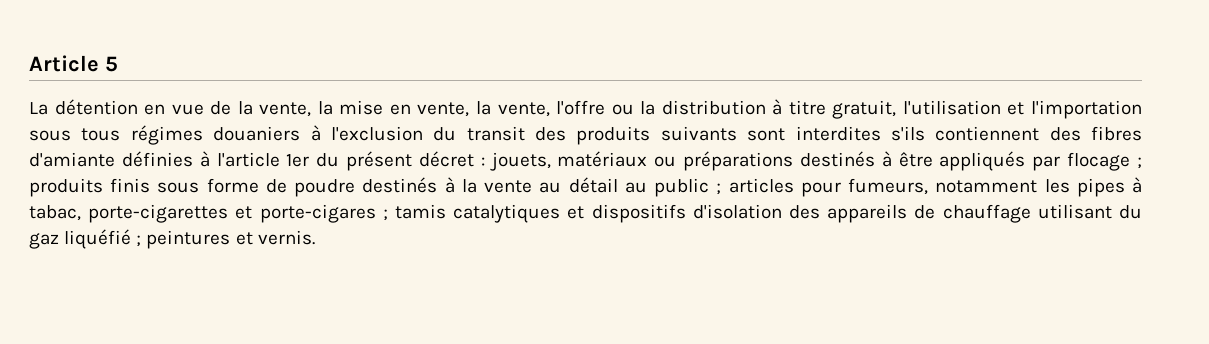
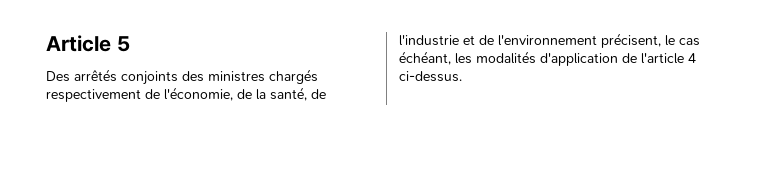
[29,99,1142,119] [29,125,1142,145] [29,151,1143,171] [29,177,1142,197] [29,204,1143,223] [29,229,315,249] La détention en vue de la vente, la mise en vente, la vente, l'offre ou la distribution à titre gratuit, l'utilisation et l'importation sous tous régimes douaniers à l'exclusion du transit des produits suivants sont interdites s'ils contiennent des fibres d'amiante définies à l'article 1er du présent décret : jouets, matériaux ou préparations destinés à être appliqués par flocage ; produits finis sous forme de poudre destinés à la vente au détail au public ; articles pour fumeurs, notamment les pipes à tabac, porte-cigarettes et porte-cigares ; tamis catalytiques et dispositifs d'isolation des appareils de chauffage utilisant du gaz liquéfié ; peintures et vernis. -> [46,69,318,85] [46,87,326,102] [399,33,700,48] [399,51,696,66] [399,71,462,82] Des arrêtés conjoints des ministres chargés respectivement de l'économie, de la santé, de l'industrie et de l'environnement précisent, le cas échéant, les modalités d'application de l'article 4 ci-dessus.

